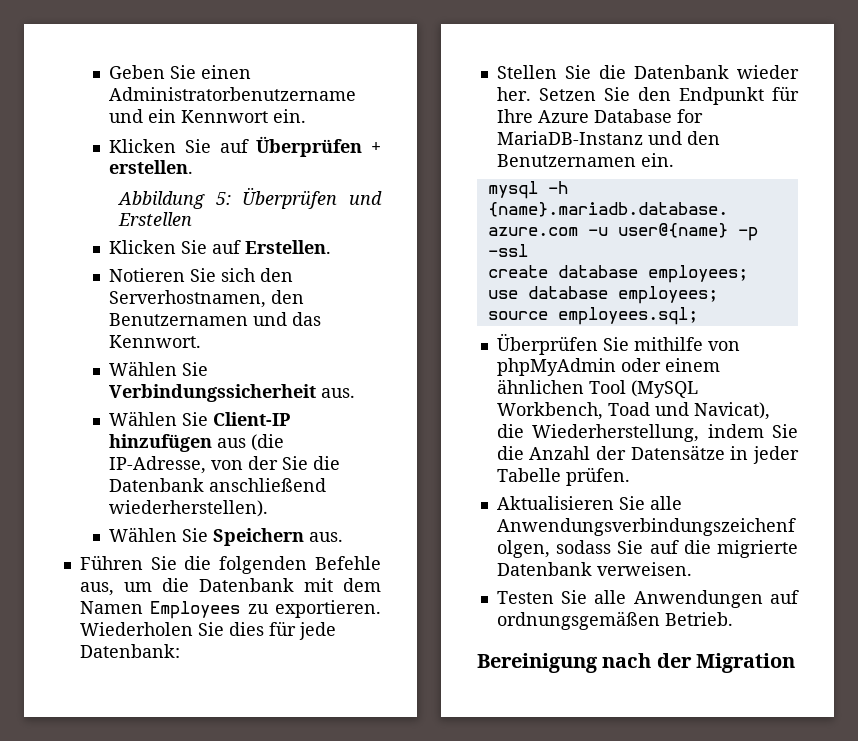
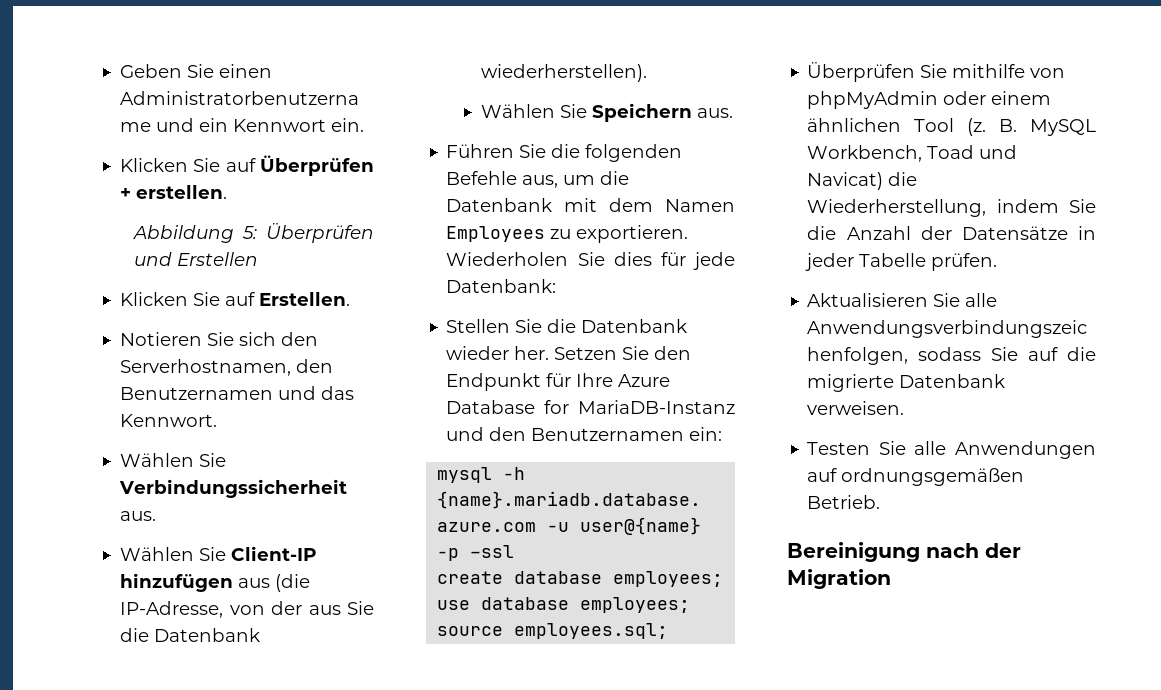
[282,456,341,470] [109,478,327,492] Sie die Datenbank anschließend -> [308,601,375,615] [119,628,260,642] aus Sie die Datenbank
[640,153,674,167] ein. -> [689,427,723,441] ein:
[630,380,698,398] (MySQL -> [967,118,1096,136] (z. B. MySQL
[693,402,770,420] Navicat), -> [807,172,884,190] Navicat)

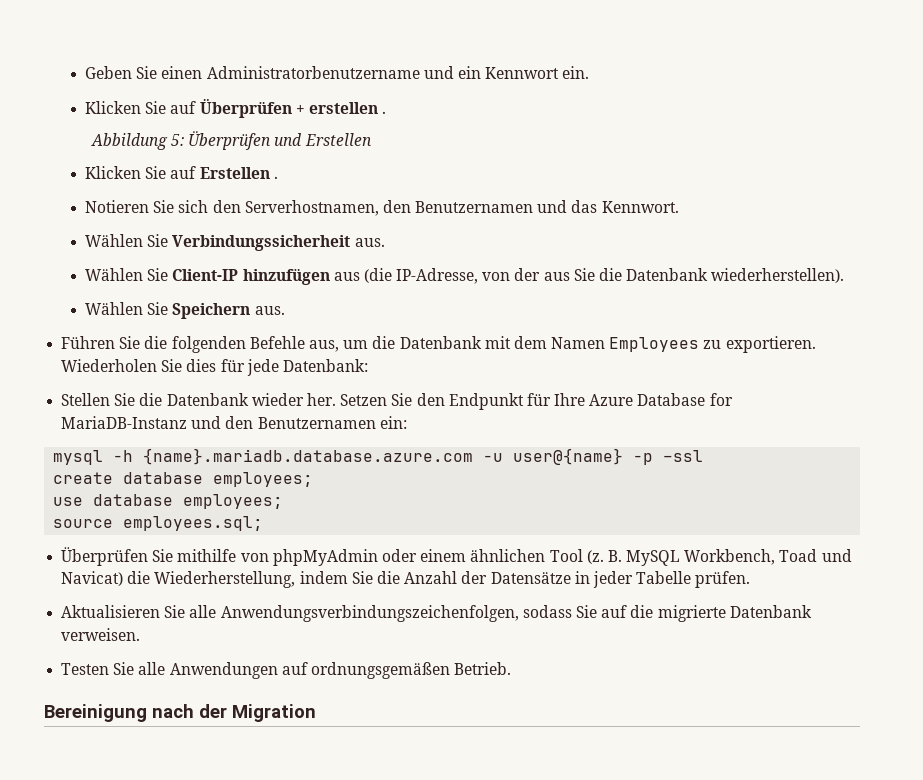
[135,185,227,199] erstellen. -> [308,102,387,114] erstellen .
[258,292,350,306] Erstellen. -> [199,167,278,179] Erstellen .

